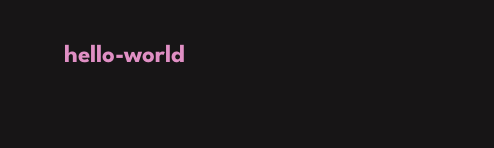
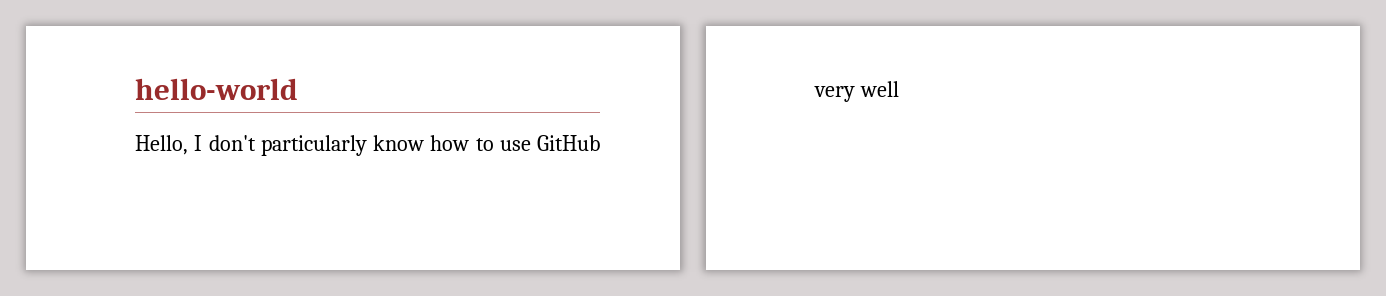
(185, 53) none -> [135,135,600,156] [814,81,899,102] // Hello, I don't particularly know how to use GitHub very well

